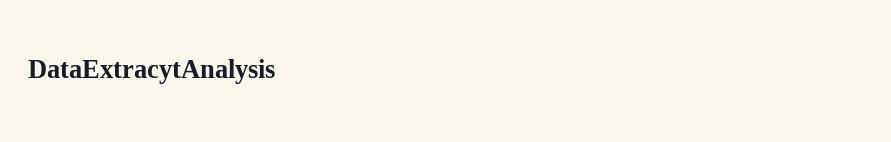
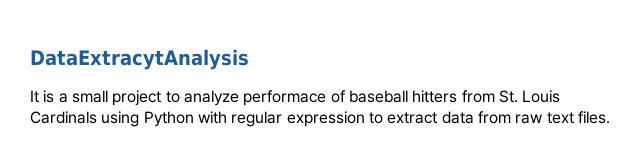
(275, 71) none -> [30,90,561,106] [30,111,610,127] // It is a small project to analyze performace of baseball hitters from St. Louis Cardinals using Python with regular expression to extract data from raw text files.

